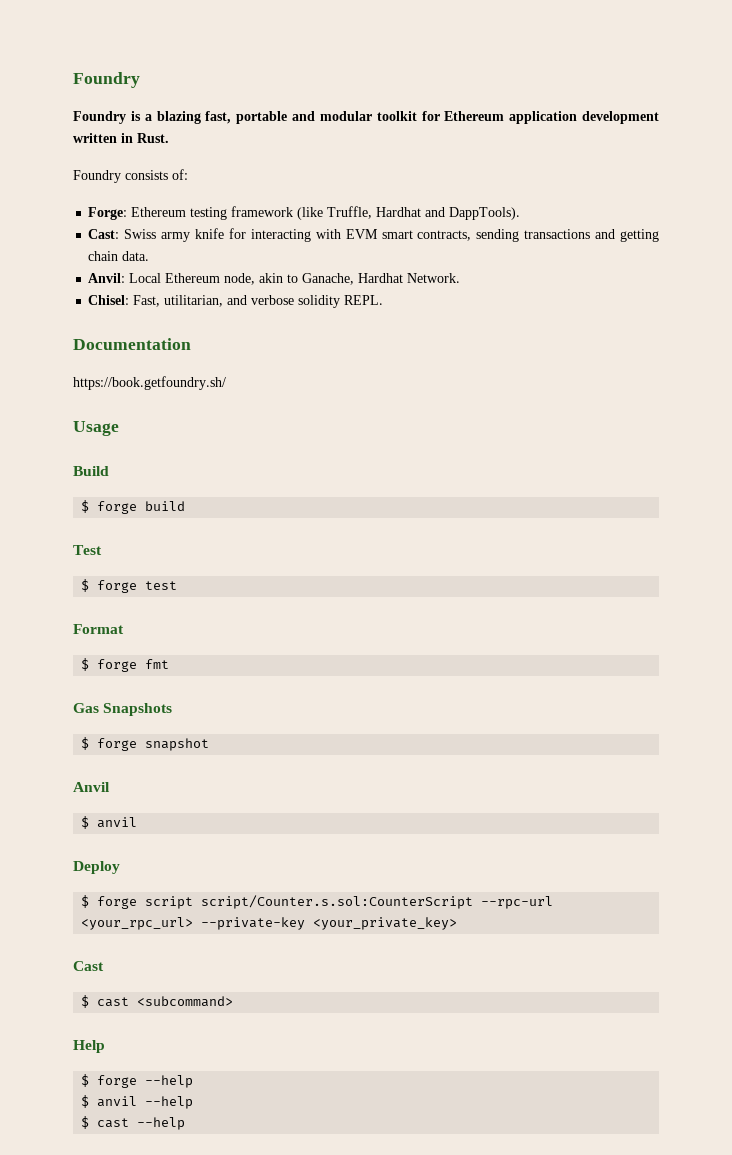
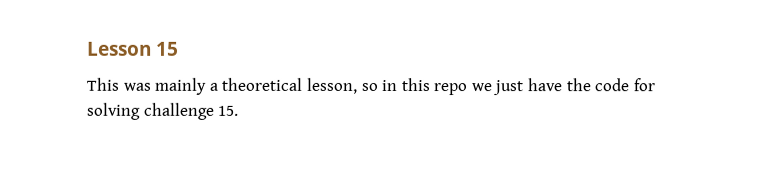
[73,72,140,88] [73,111,659,124] [73,133,169,143] [73,169,188,183] [88,206,521,220] [88,228,659,242] [88,251,150,261] [88,273,461,285] [88,295,384,308] [73,338,191,350] [73,376,226,390] [73,421,119,436] [73,466,109,476] [81,500,186,514] [73,545,102,555] [81,579,178,593] [73,624,124,634] [81,658,170,672] [73,703,173,716] [81,737,210,751] [73,782,110,792] [81,816,138,829] [73,861,120,874] [81,895,554,909] [81,917,458,930] [73,961,104,971] [81,995,234,1008] [73,1040,105,1053] [81,1074,194,1088] [81,1095,194,1109] [81,1116,186,1130] Foundry // Foundry is a blazing fast, portable and modular toolkit for Ethereum application development written in Rust. // Foundry consists of: // Forge: Ethereum testing framework (like Truffle, Hardhat and DappTools). // Cast: Swiss army knife for interacting with EVM smart contracts, sending transactions and getting chain data. // Anvil: Local Ethereum node, akin to Ganache, Hardhat Network. // Chisel: Fast, utilitarian, and verbose solidity REPL. // Documentation // https://book.getfoundry.sh/ // Usage // Build // $ forge build // Test // $ forge test // Format // $ forge fmt // Gas Snapshots // $ forge snapshot // Anvil // $ anvil // Deploy // $ forge script script/Counter.s.sol:CounterScript --rpc-url <your_rpc_url> --private-key <your_private_key> // Cast // $ cast <subcommand> // Help // $ forge --help // $ anvil --help // $ cast --help -> [87,41,179,56] [87,77,656,96] [86,102,239,120] Lesson 15 // This was mainly a theoretical lesson, so in this repo we just have the code for solving challenge 15.

